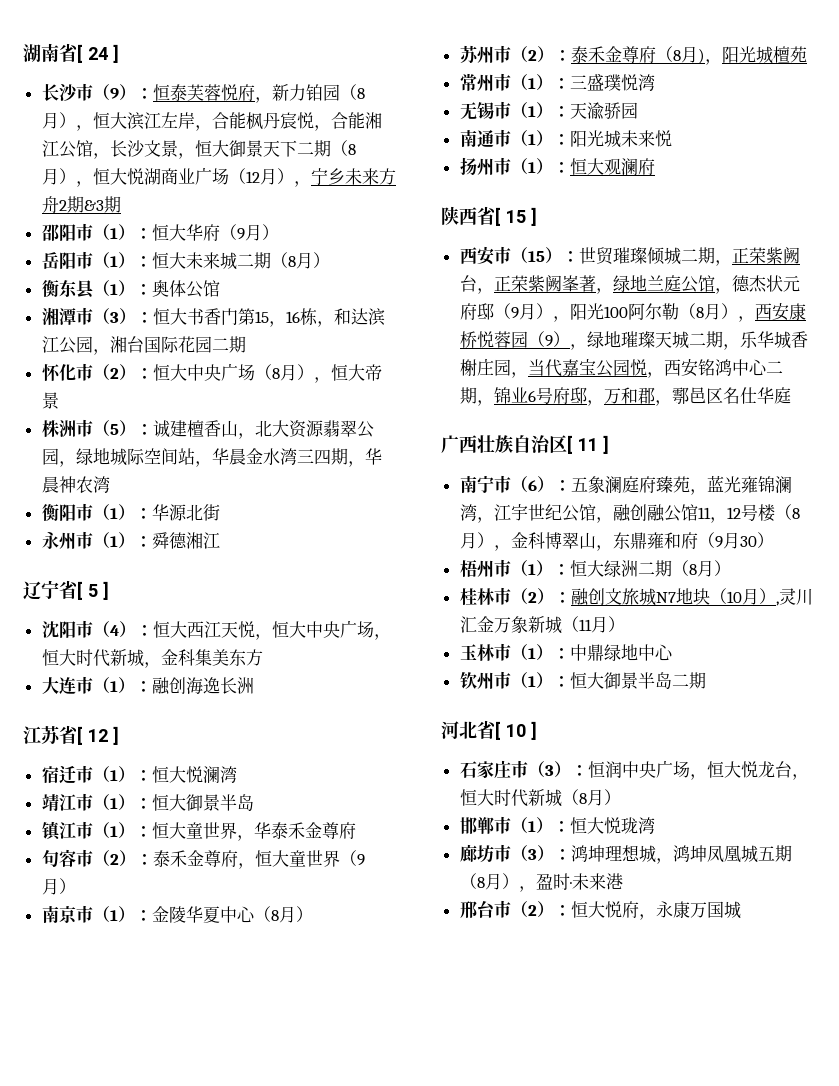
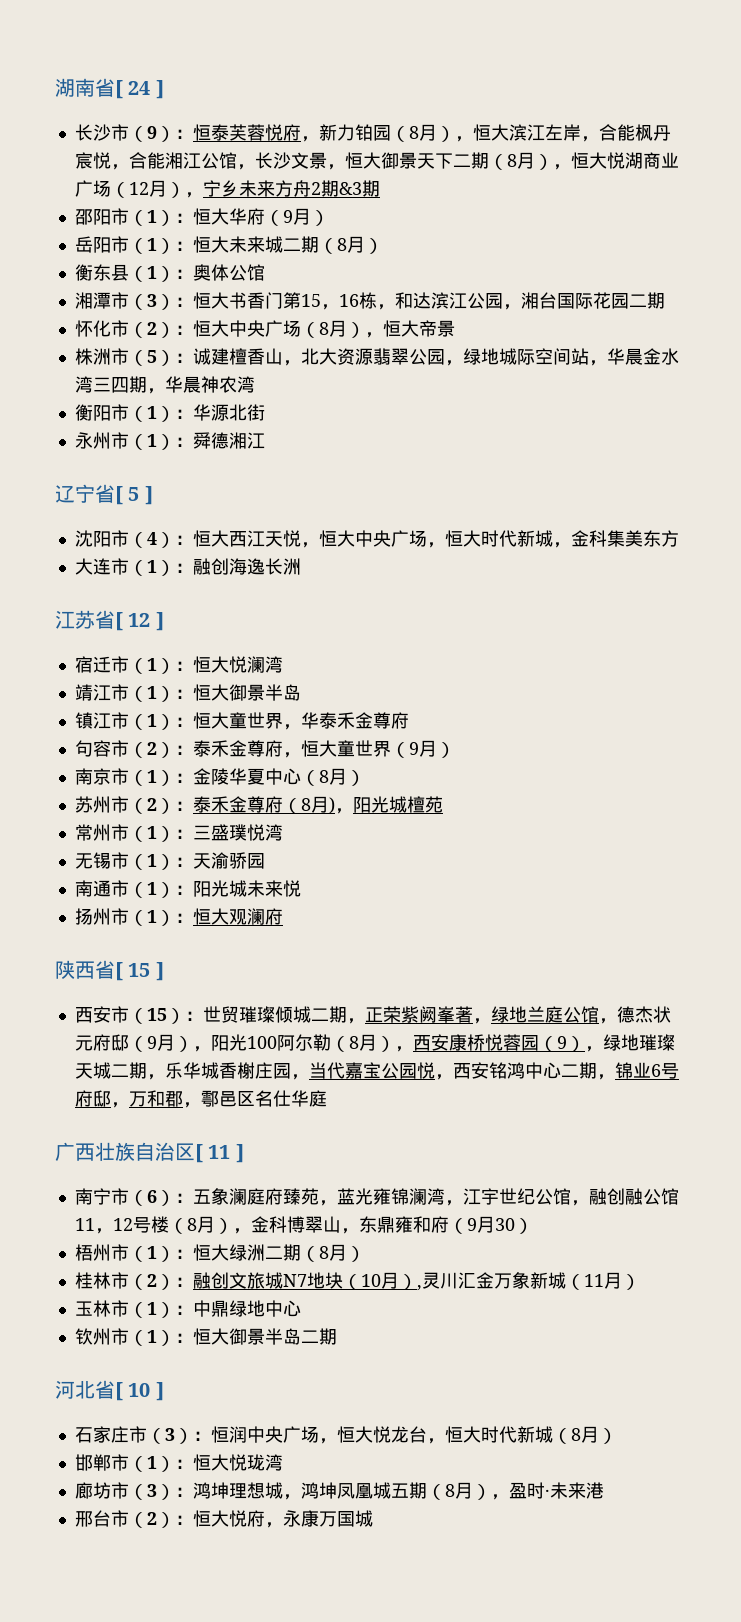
[459,275,562,294] 台，正荣紫阙 -> (437, 1014) none

